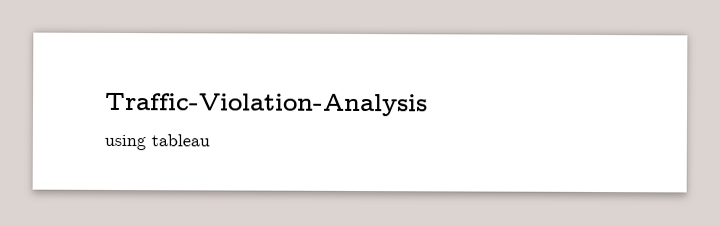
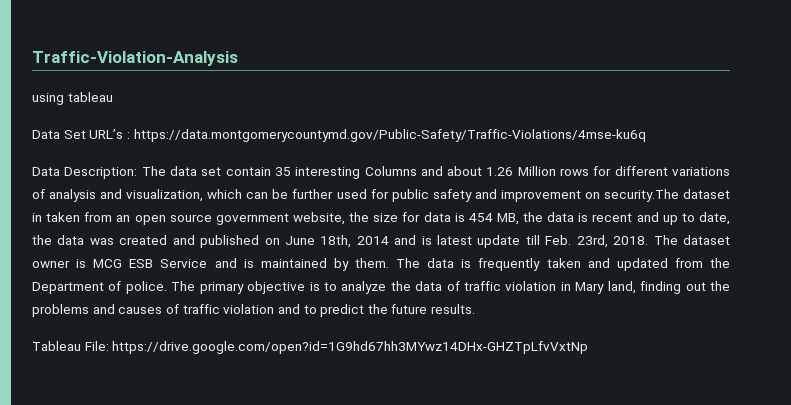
(210, 140) none -> [32,129,646,142] [32,166,730,179] [32,189,730,202] [32,212,730,225] [32,235,731,248] [32,258,730,271] [32,281,731,294] [32,304,476,317] [32,341,589,354] // Data Set URL’s : https://data.montgomerycountymd.gov/Public-Safety/Traffic-Violations/4mse-ku6q // Data Description: The data set contain 35 interesting Columns and about 1.26 Million rows for different variations of analysis and visualization, which can be further used for public safety and improvement on security.The dataset in taken from an open source government website, the size for data is 454 MB, the data is recent and up to date, the data was created and published on June 18th, 2014 and is latest update till Feb. 23rd, 2018. The dataset owner is MCG ESB Service and is maintained by them. The data is frequently taken and updated from the Department of police. The primary objective is to analyze the data of traffic violation in Mary land, finding out the problems and causes of traffic violation and to predict the future results. // Tableau File: https://drive.google.com/open?id=1G9hd67hh3MYwz14DHx-GHZTpLfvVxtNp

